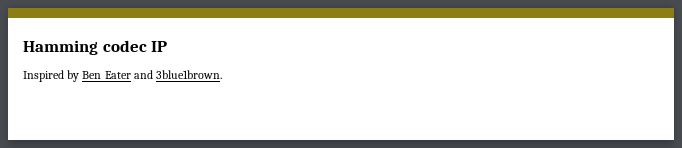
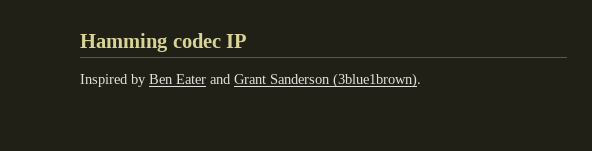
[156,70,223,79] 3blue1brown. -> [234,73,421,88] Grant Sanderson (3blue1brown).

